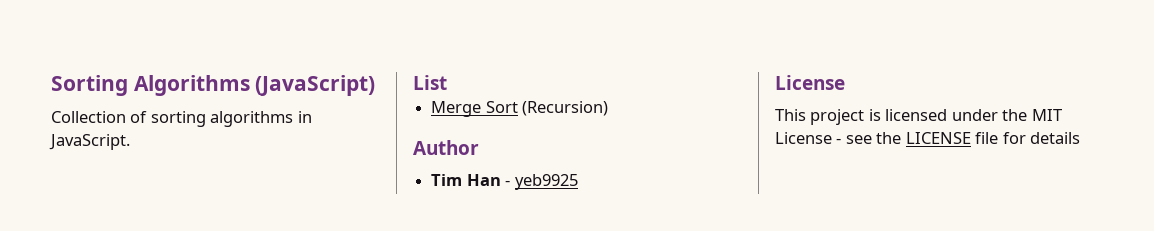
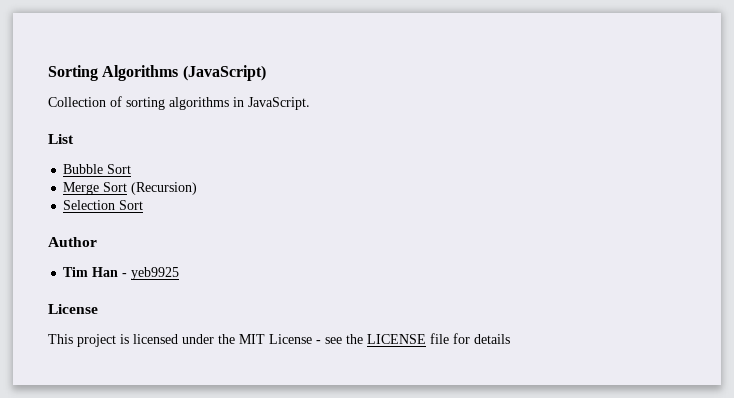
(447, 82) none -> [63,164,132,174] // Bubble Sort
(609, 108) none -> [63,200,144,210] // Selection Sort

